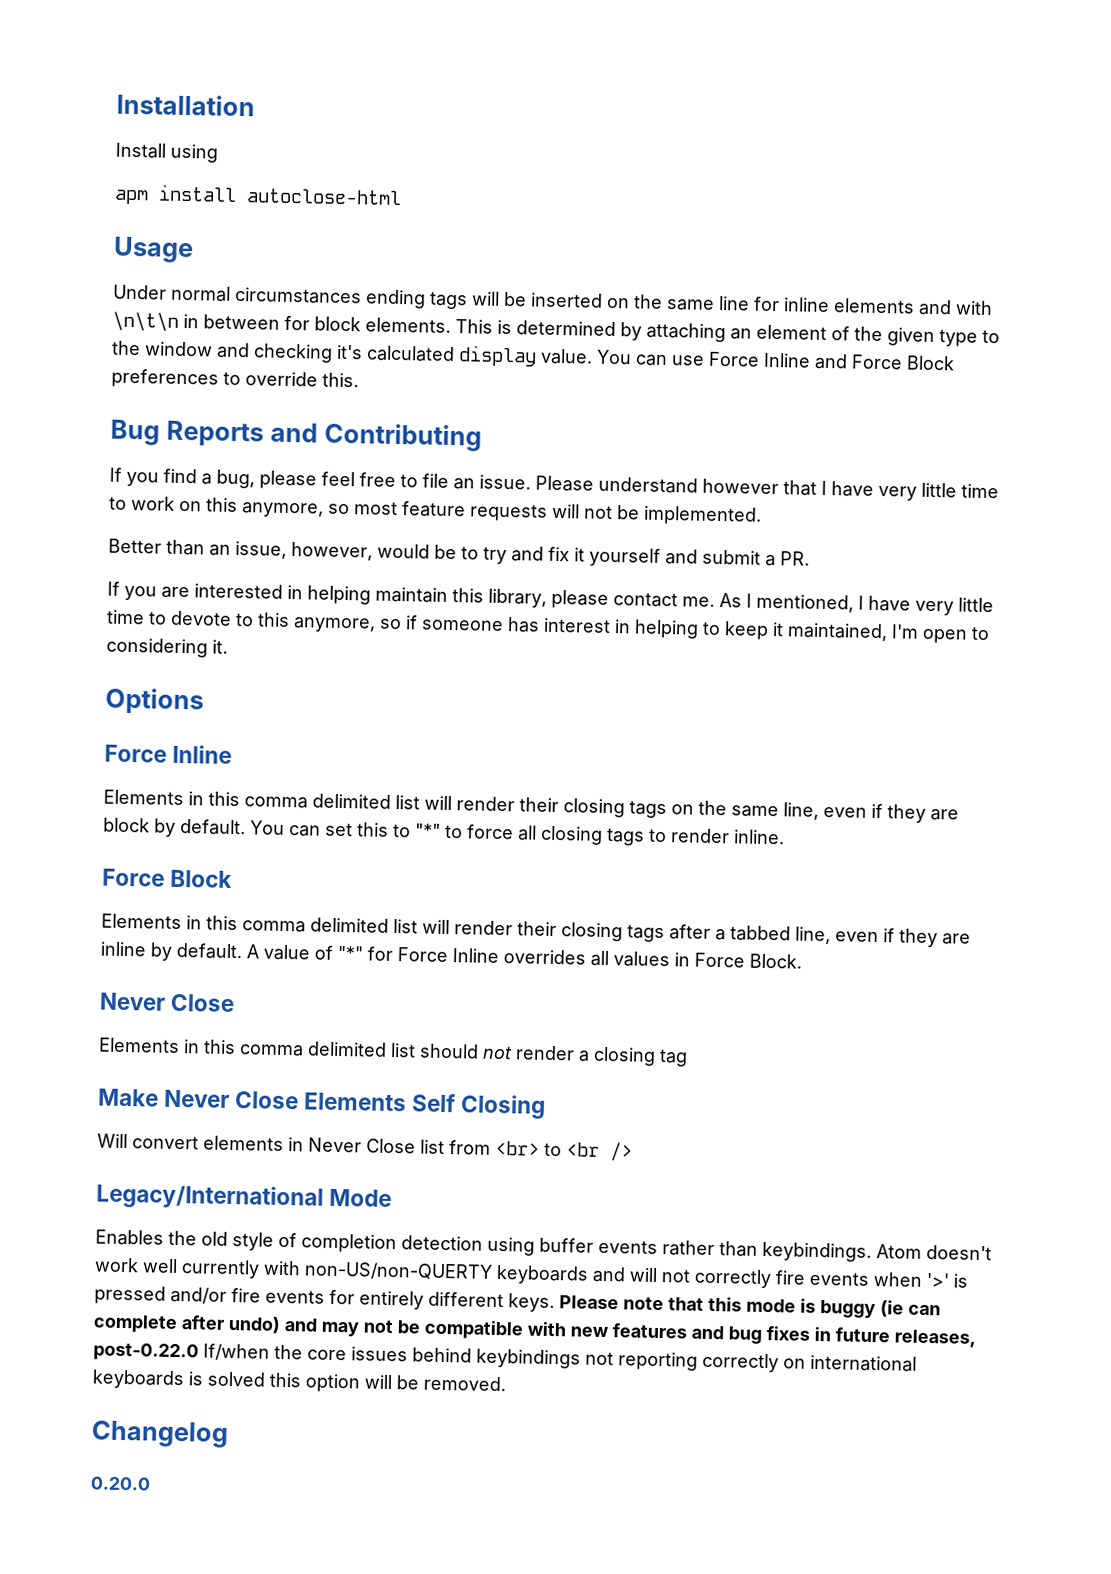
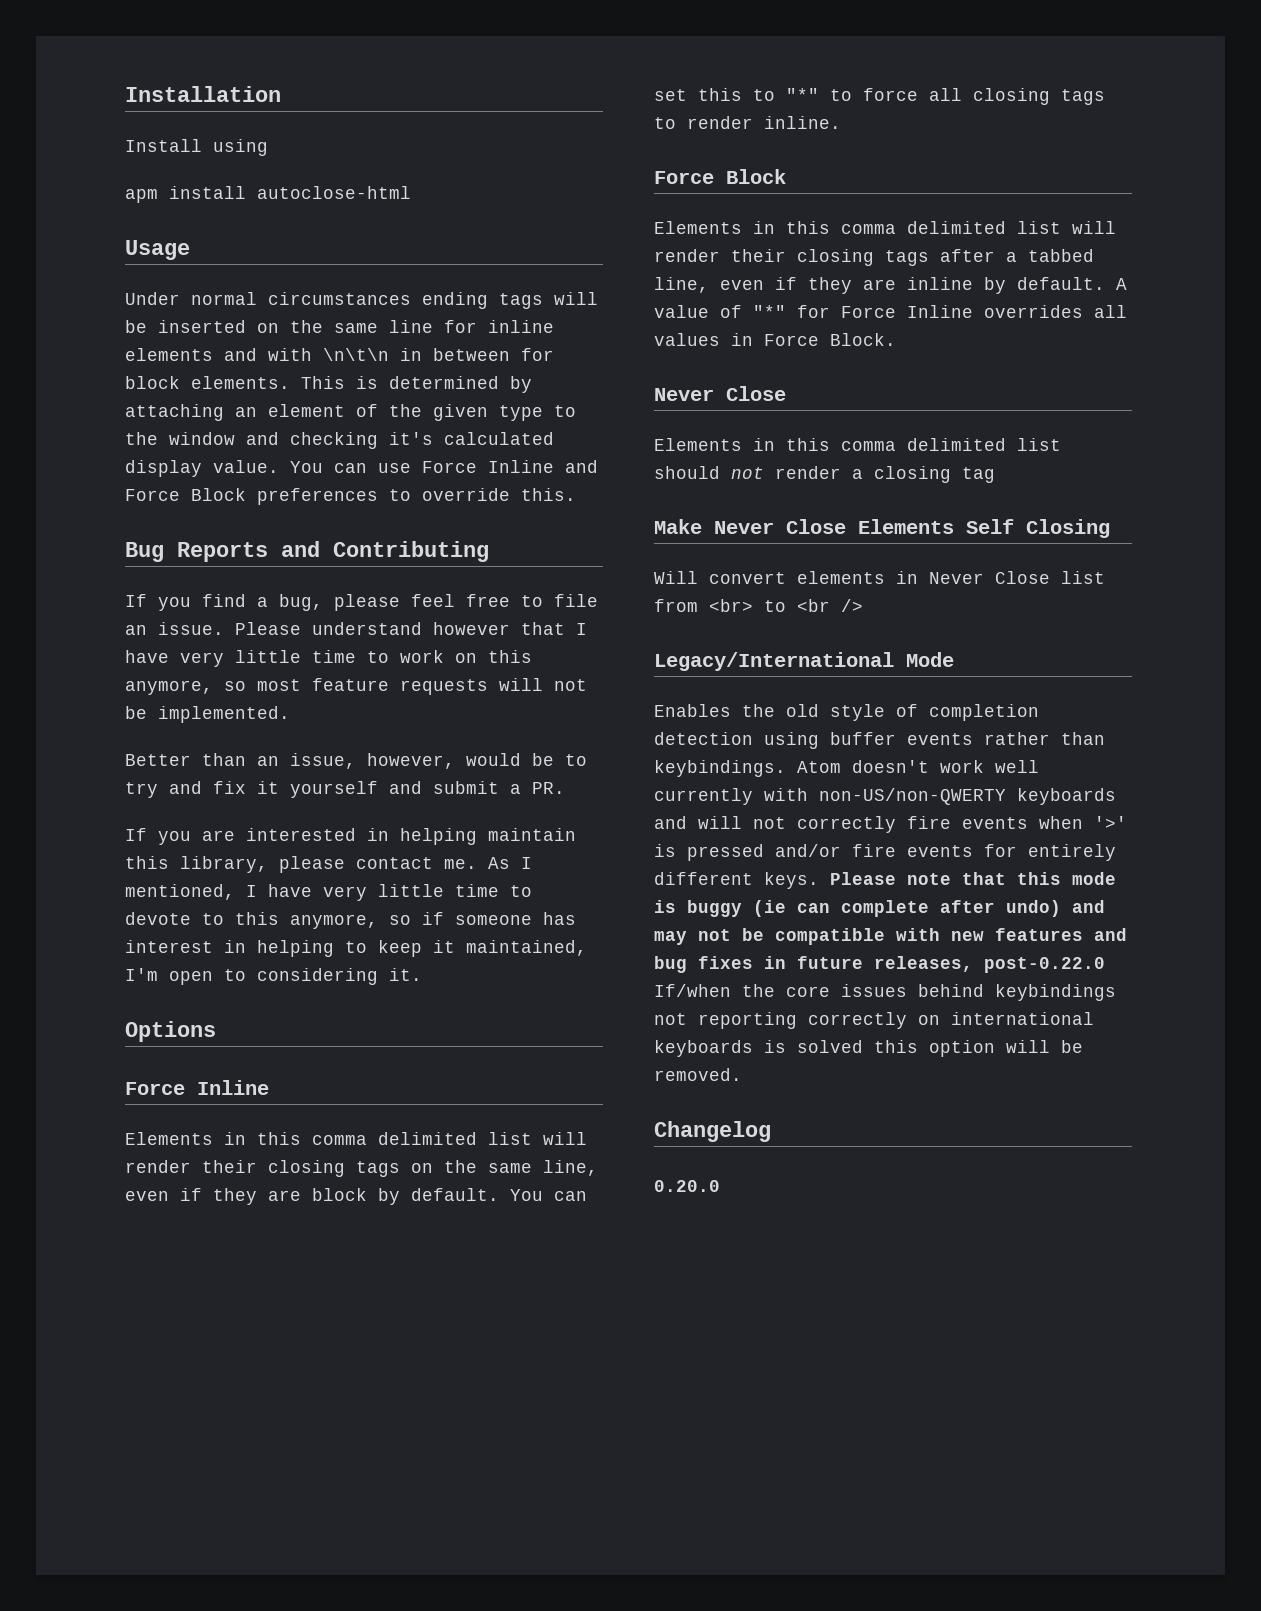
[304,1261,493,1281] non-US/non-QUERTY -> [819,788,1006,805] non-US/non-QWERTY

